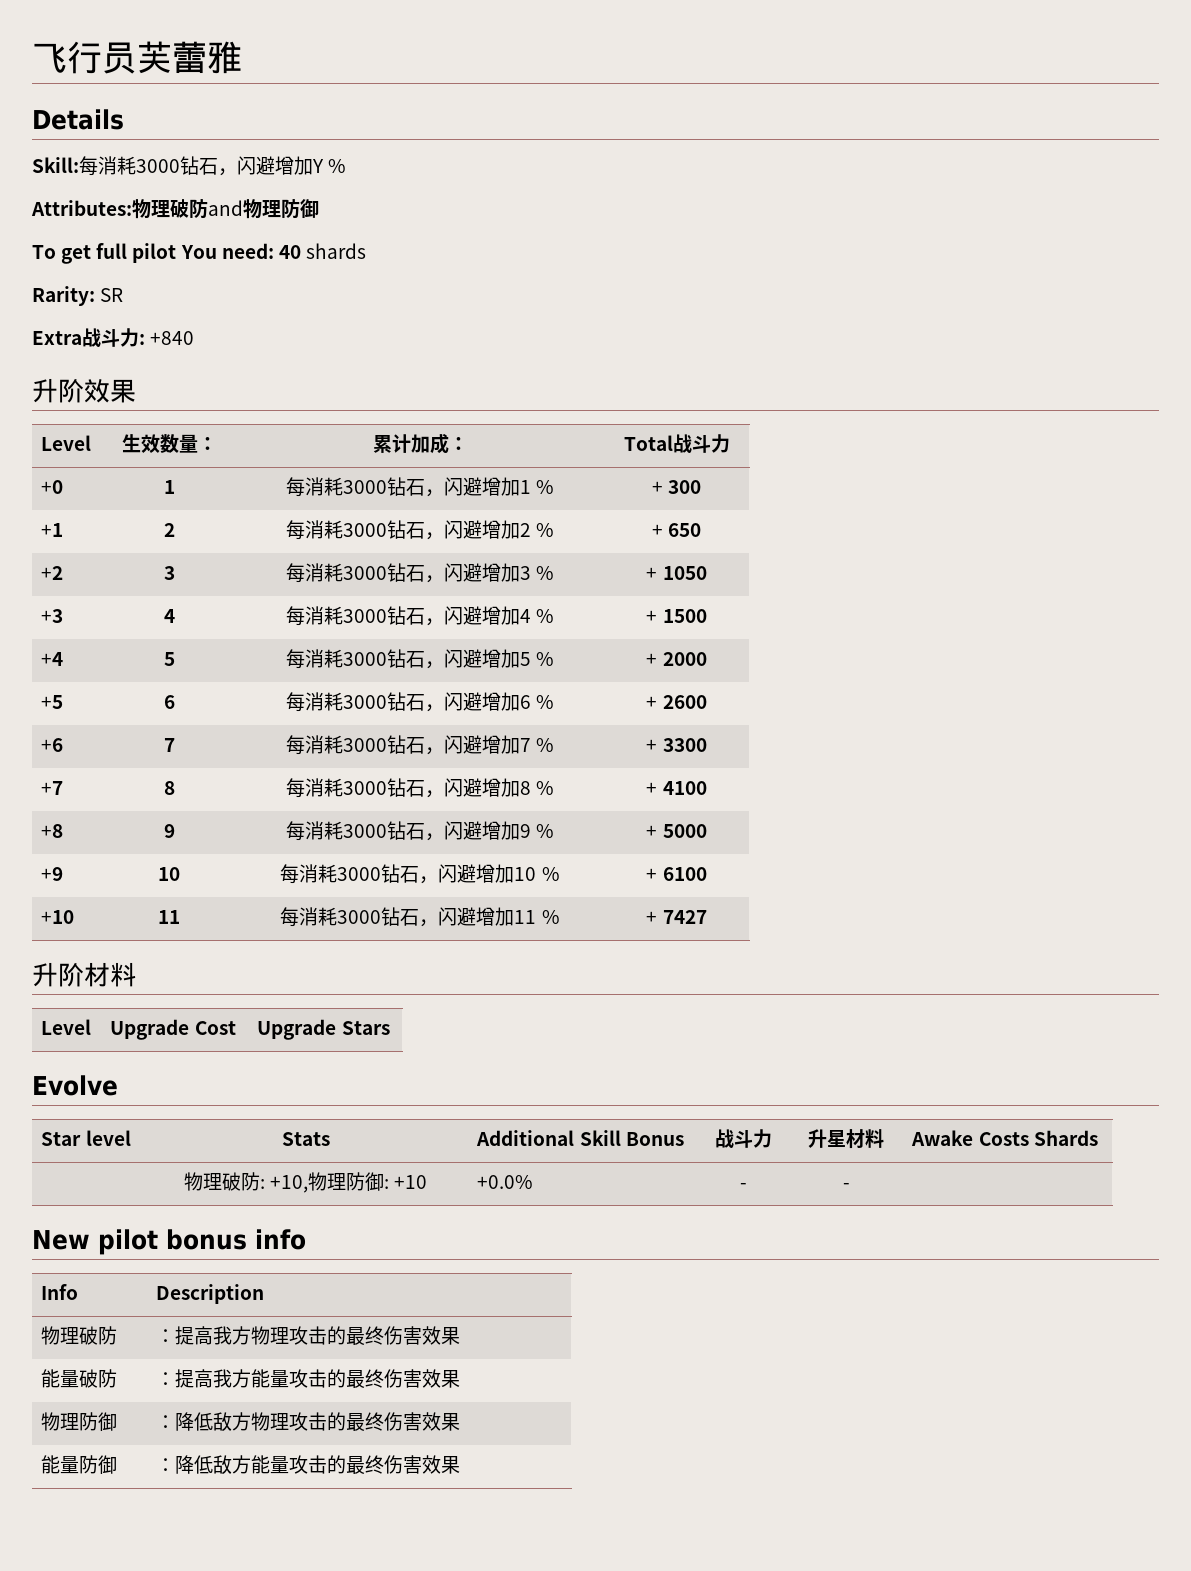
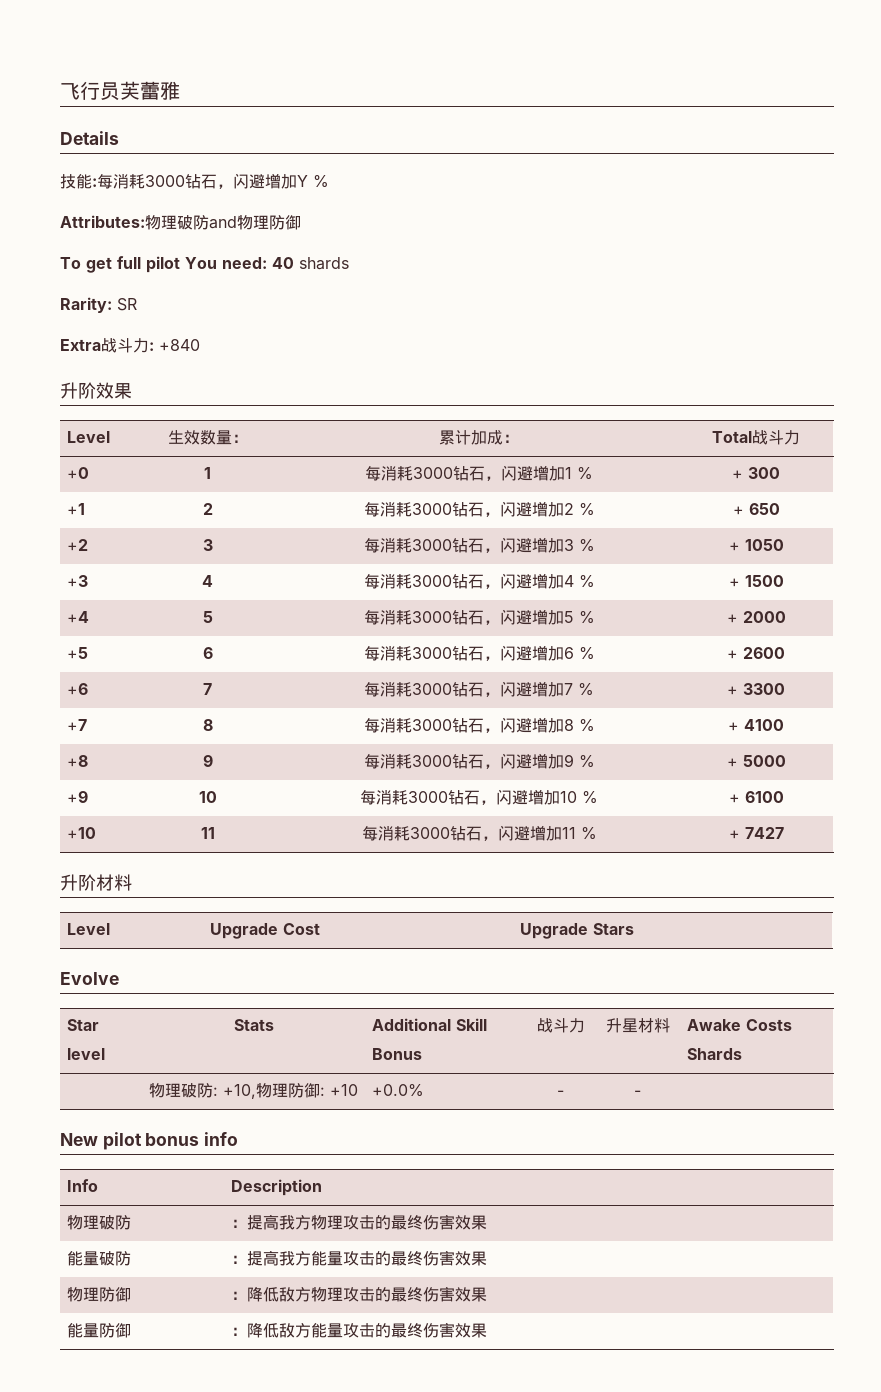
[32,157,79,173] Skill: -> [60,174,97,189] 技能:

